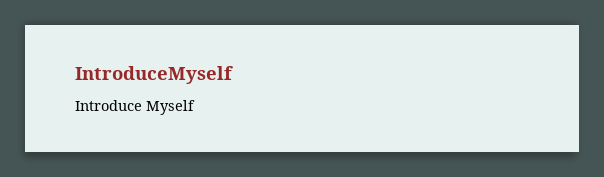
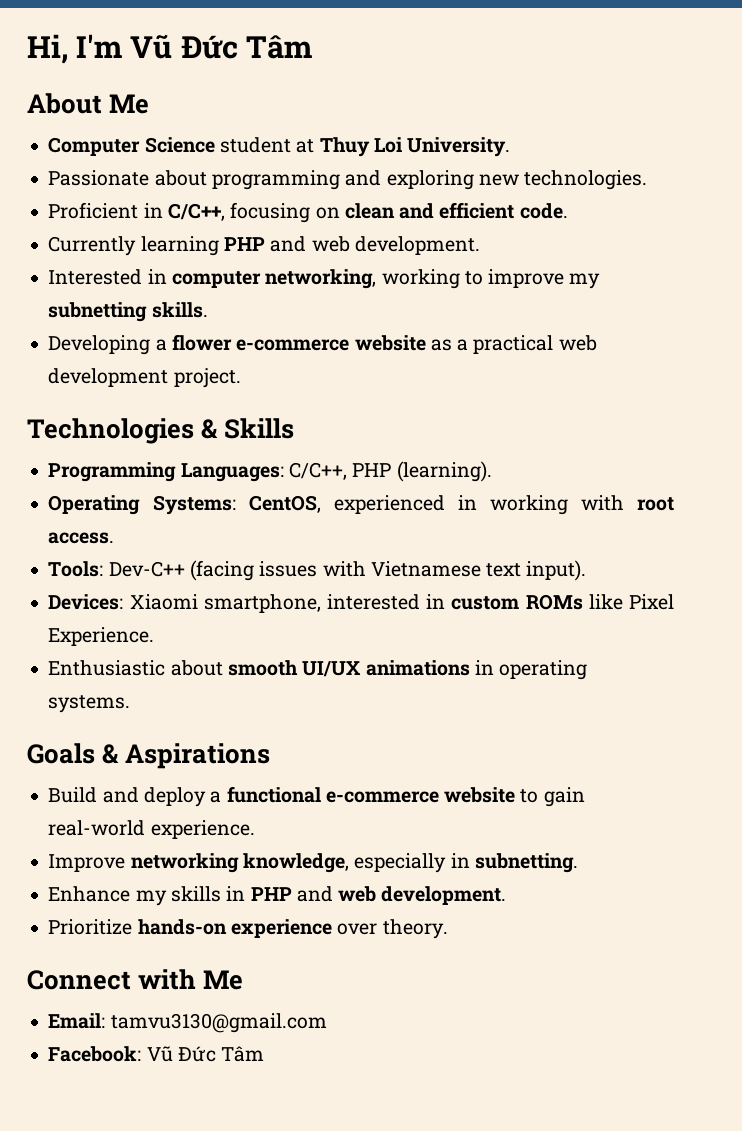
[75,66,233,84] [75,100,195,115] IntroduceMyself // Introduce Myself -> [27,34,312,64] [27,93,150,114] [48,137,511,157] [48,170,648,190] [48,202,568,223] [48,236,480,256] [48,269,601,289] [48,302,208,322] [48,334,597,355] [48,368,241,388] [27,418,295,444] [48,461,492,482] [48,495,674,515] [48,532,115,544] [48,560,587,581] [48,594,675,613] [48,627,155,646] [48,660,588,680] [48,695,131,713] [27,743,271,769] [48,786,585,807] [48,820,255,839] [48,853,578,873] [48,886,507,906] [48,919,448,939] [27,969,244,990] [48,1013,327,1033] [48,1046,265,1062] Hi, I'm Vũ Đức Tâm // About Me // Computer Science student at Thuy Loi University. // Passionate about programming and exploring new technologies. // Proficient in C/C++, focusing on clean and efficient code. // Currently learning PHP and web development. // Interested in computer networking, working to improve my subnetting skills. // Developing a flower e-commerce website as a practical web development project. // Technologies & Skills // Programming Languages: C/C++, PHP (learning). // Operating Systems: CentOS, experienced in working with root access. // Tools: Dev-C++ (facing issues with Vietnamese text input). // Devices: Xiaomi smartphone, interested in custom ROMs like Pixel Experience. // Enthusiastic about smooth UI/UX animations in operating systems. // Goals & Aspirations // Build and deploy a functional e-commerce website to gain real-world experience. // Improve networking knowledge, especially in subnetting. // Enhance my skills in PHP and web development. // Prioritize hands-on experience over theory. // Connect with Me // Email: tamvu3130@gmail.com // Facebook: Vũ Đức Tâm

